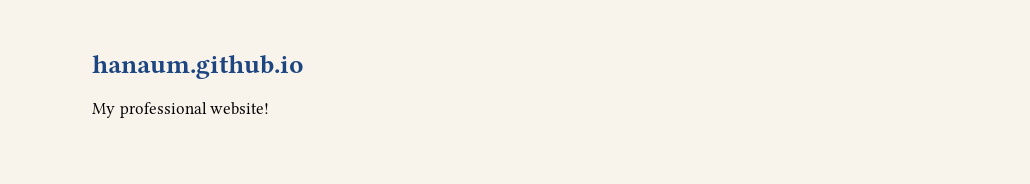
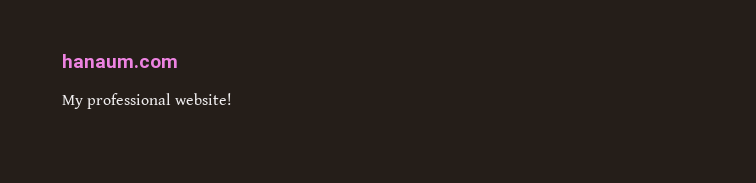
[92,55,304,79] hanaum.github.io -> [62,54,178,68] hanaum.com

